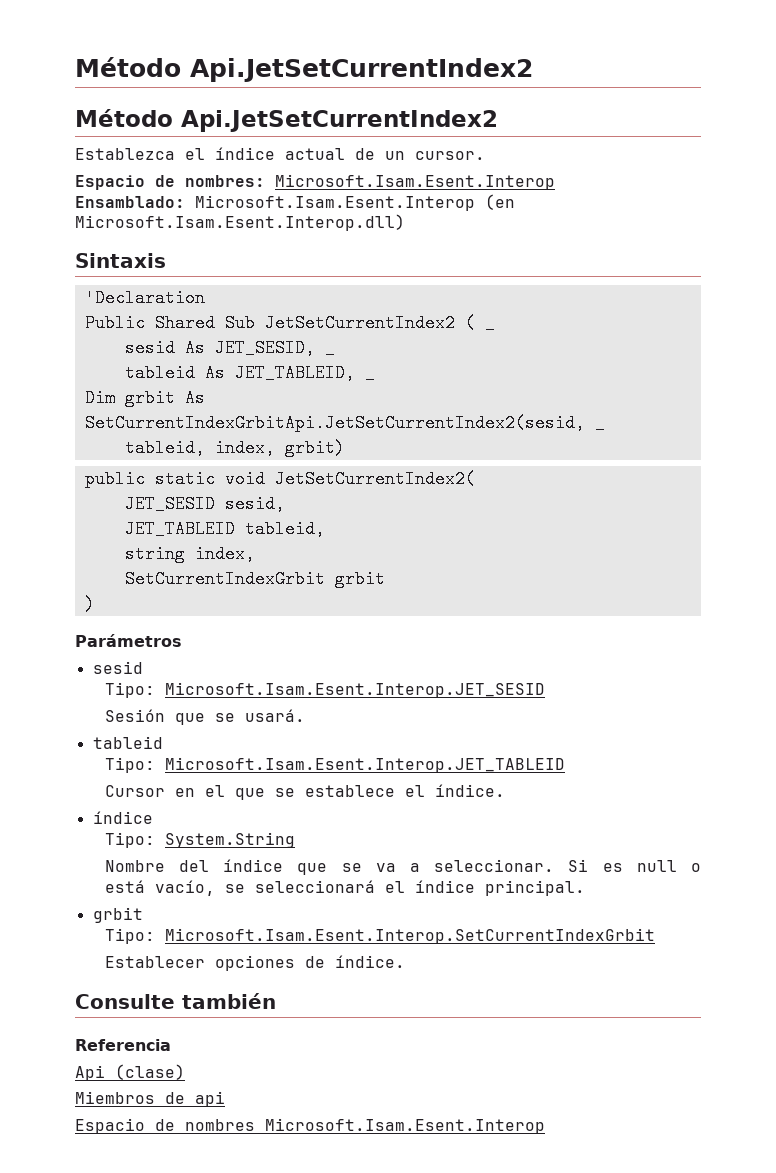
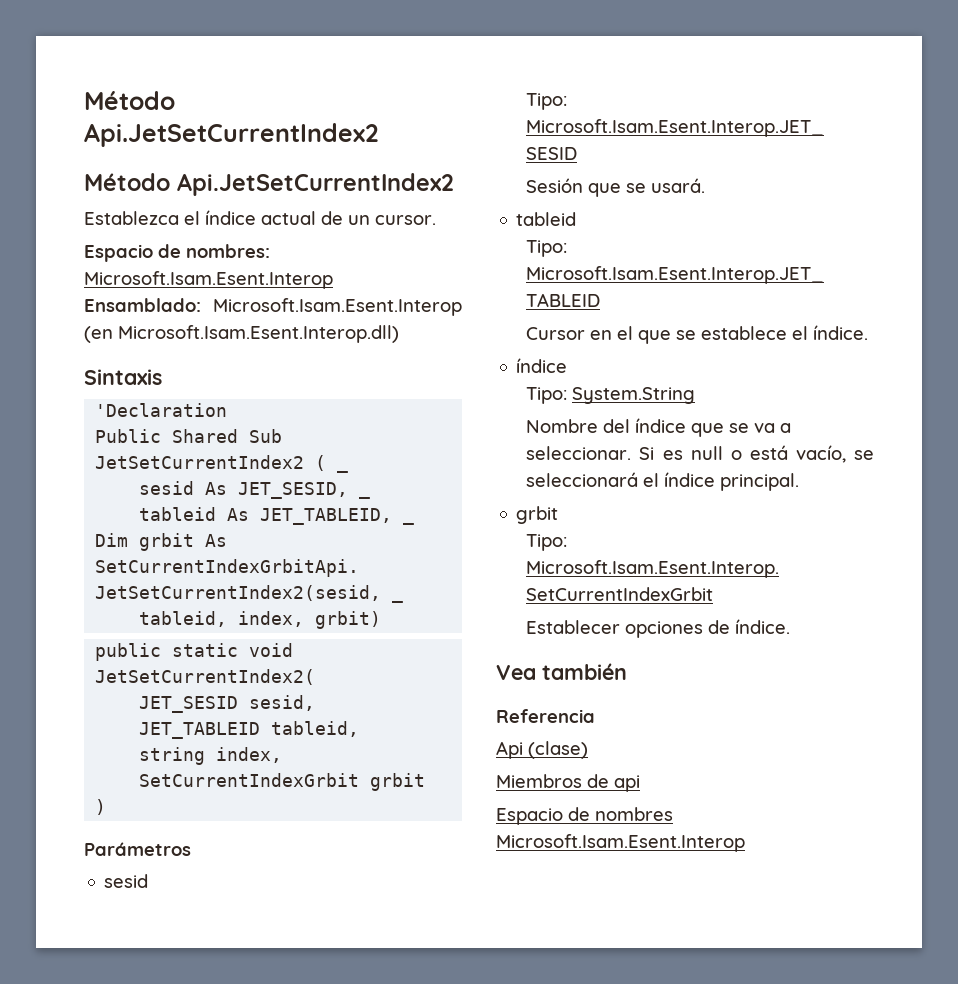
[75,994,175,1009] Consulte -> [496,665,536,680] Vea

